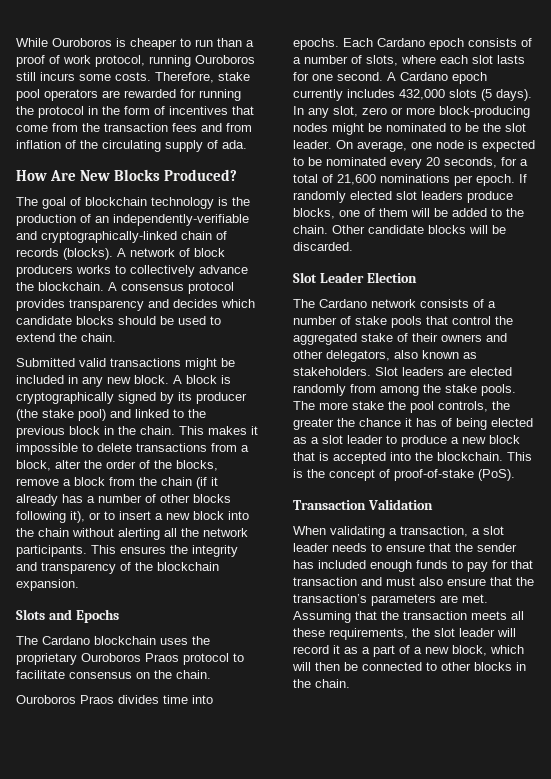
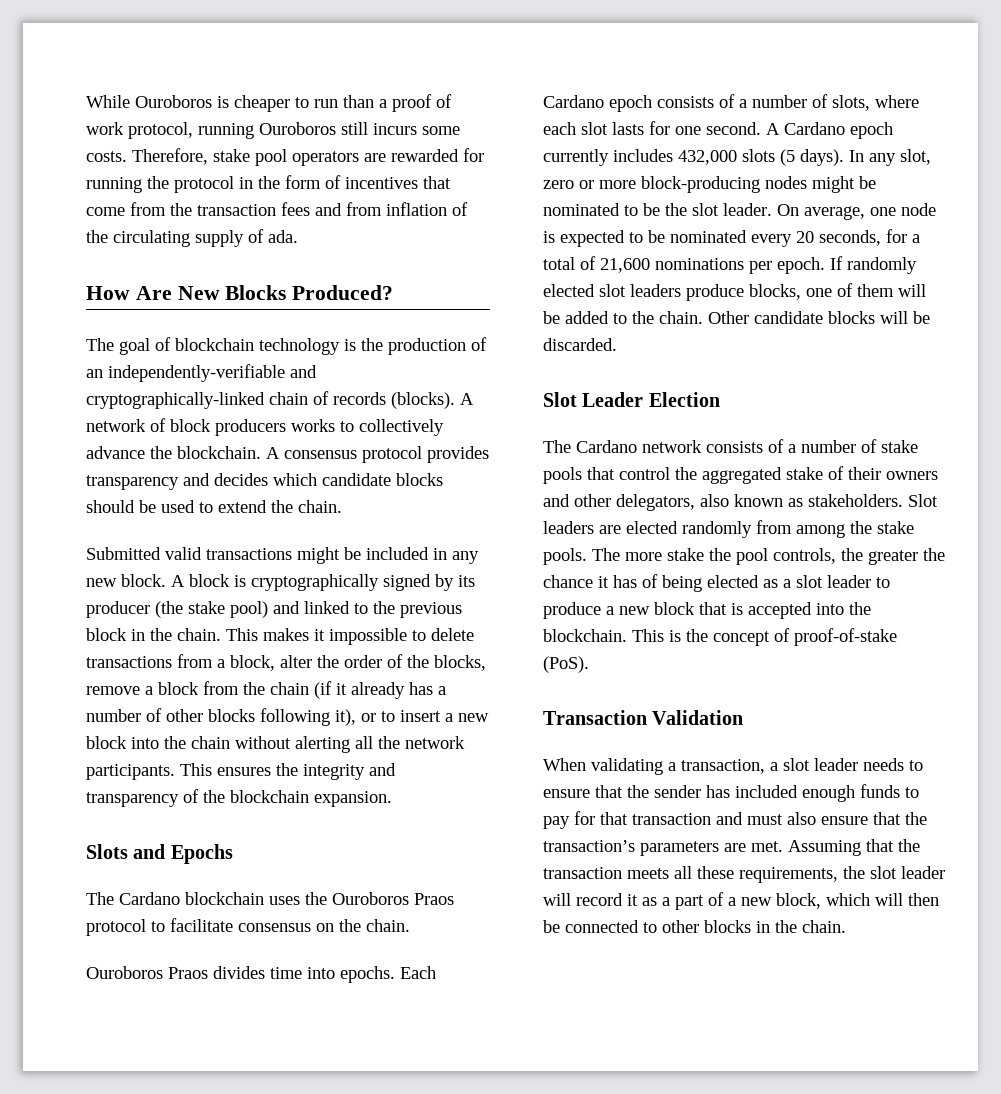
[16,653,77,665] proprietary -> (327, 898) none

